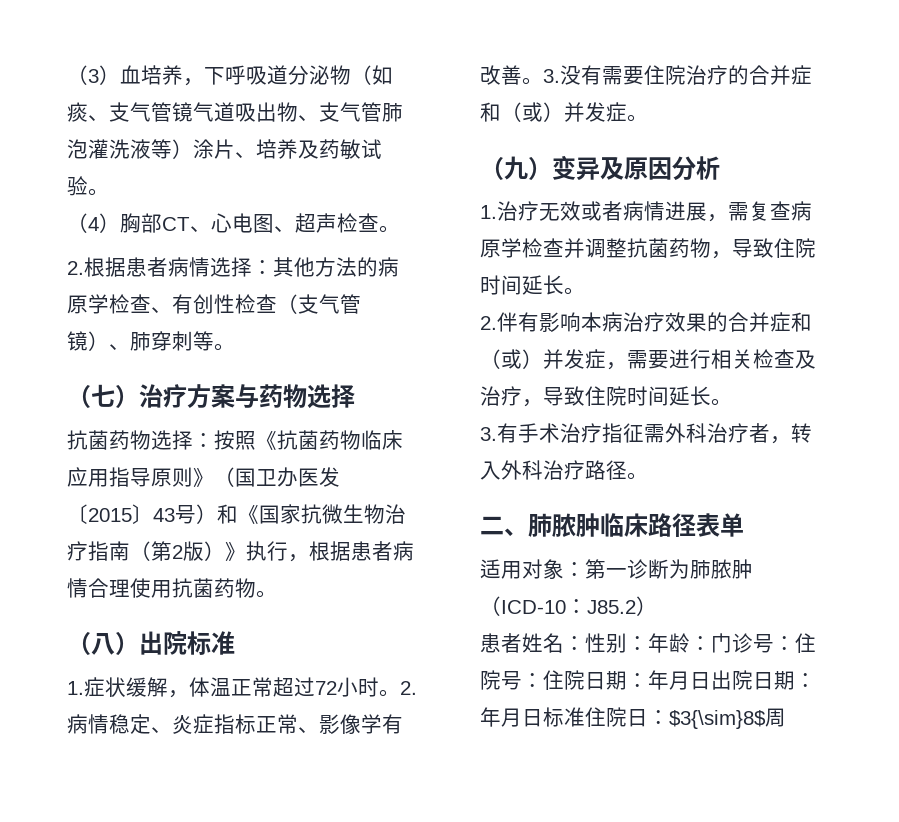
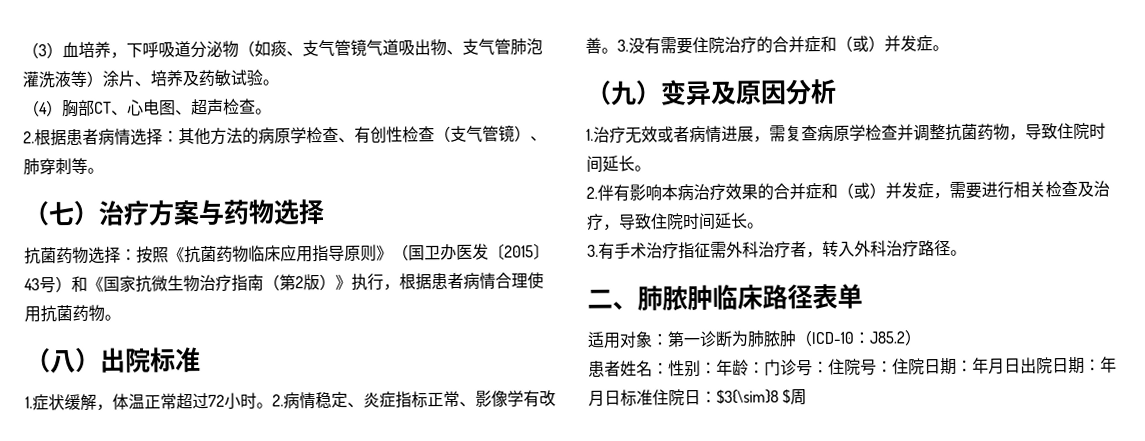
[669,710,766,729] $3{\sim}8$ -> [716,389,792,404] $3{\sim}8 $

